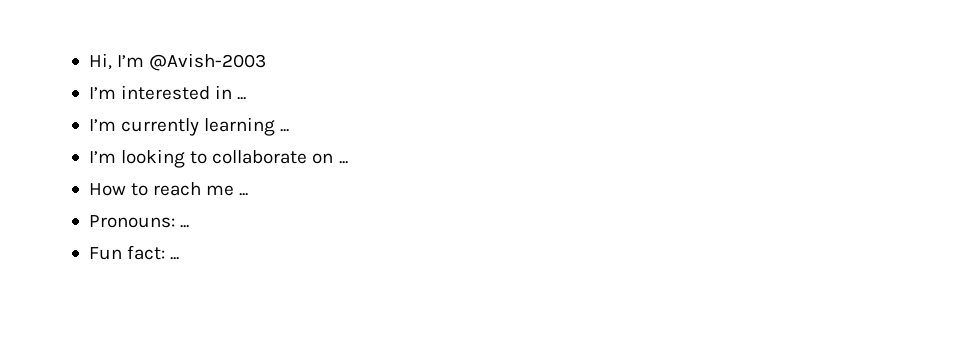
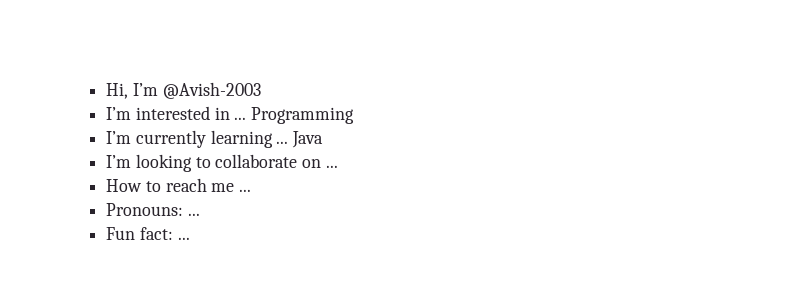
(247, 98) none -> [251,107,355,124] Programming
(290, 130) none -> [292,131,324,148] Java

